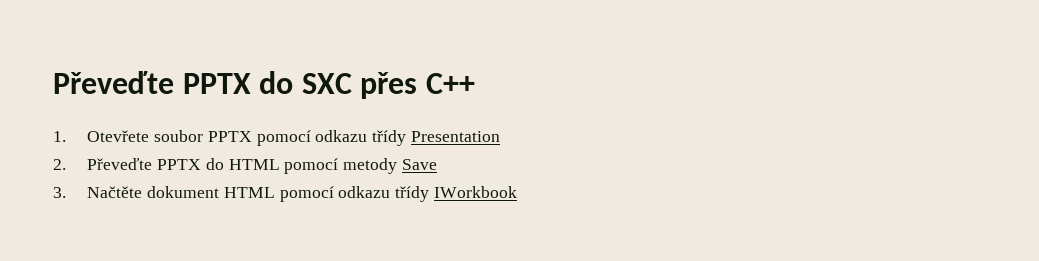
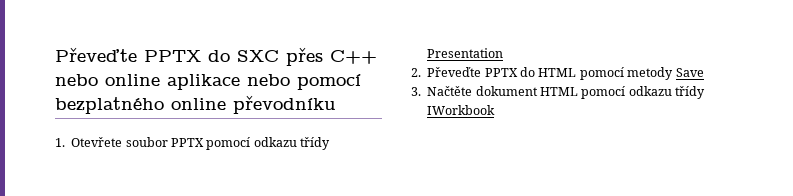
(475, 83) none -> [55,74,361,90] [55,95,336,114] nebo online aplikace nebo pomocí bezplatného online převodníku

